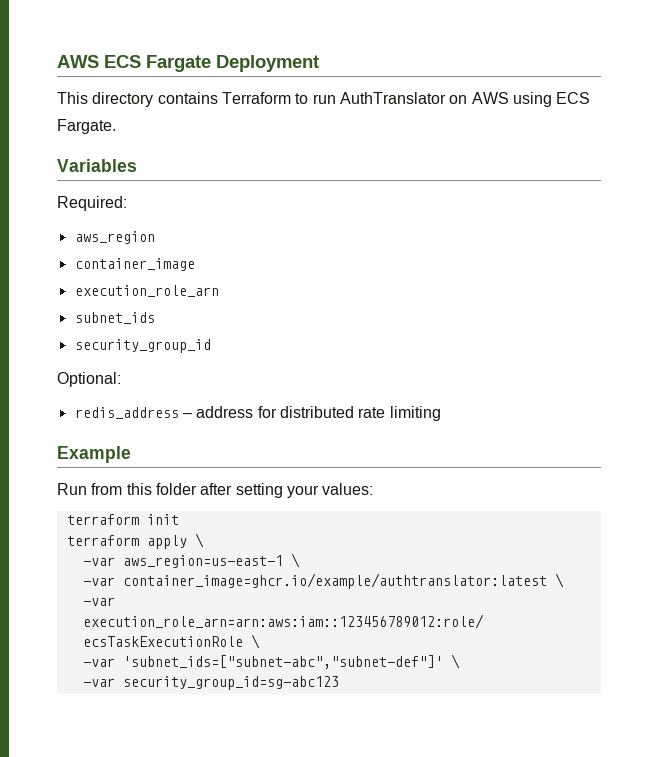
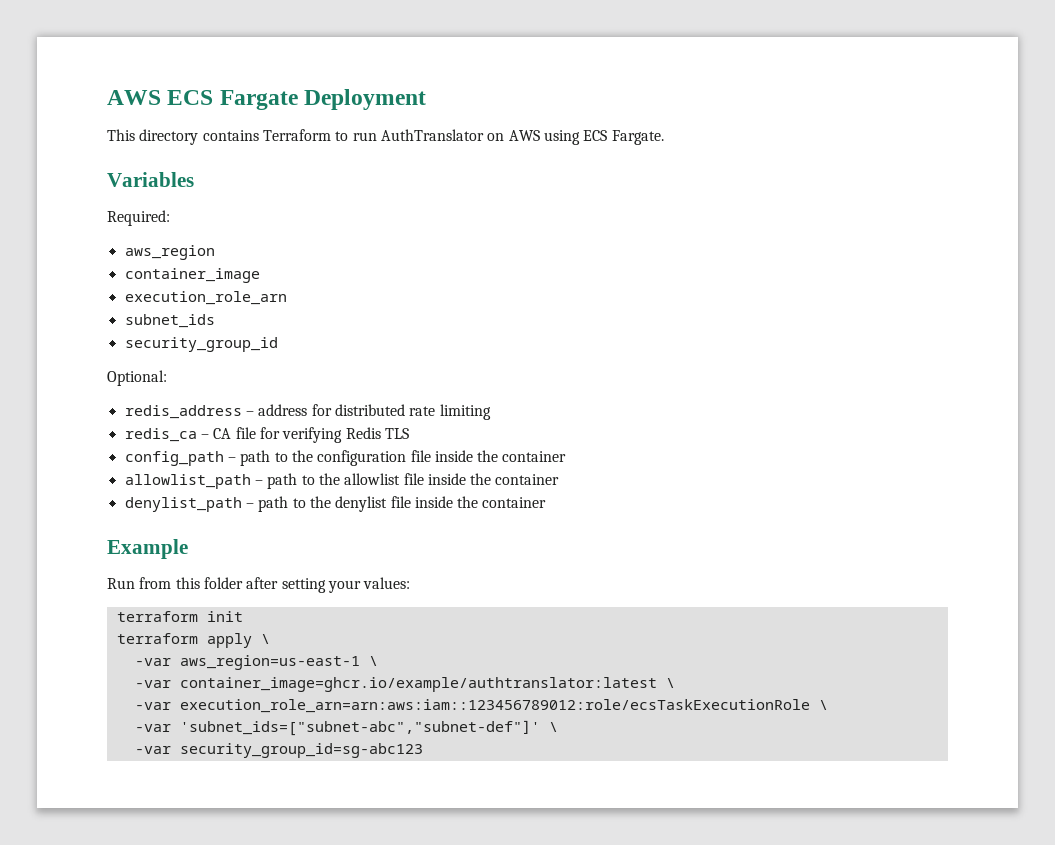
(441, 413) none -> [124,427,409,443] [124,450,567,466] [124,473,560,489] [124,496,547,512] // redis_ca – CA file for verifying Redis TLS // config_path – path to the configuration file inside the container // allowlist_path – path to the allowlist file inside the container // denylist_path – path to the denylist file inside the container

